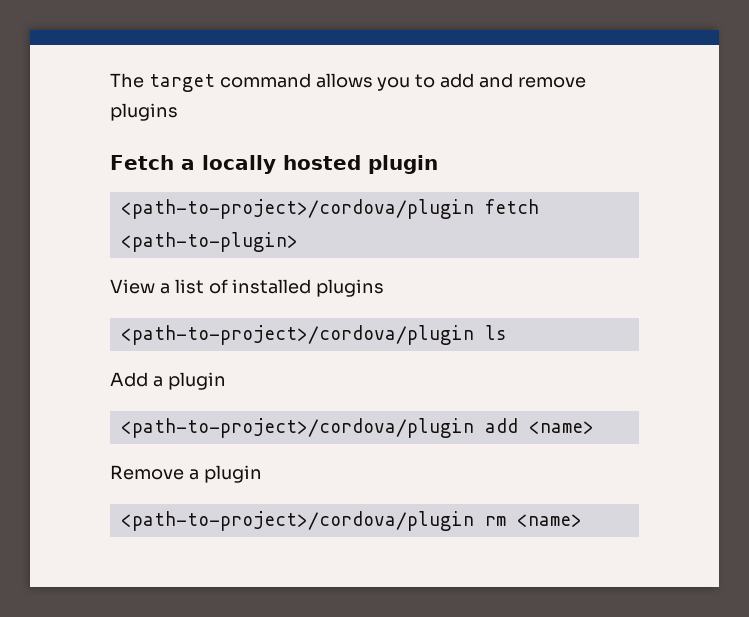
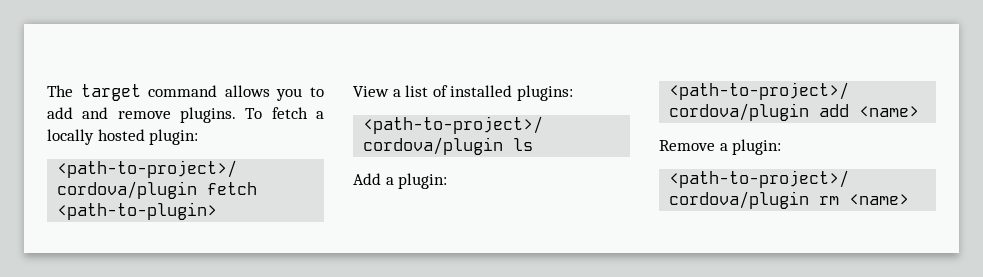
[110,103,178,121] [110,155,174,170] plugins // Fetch -> [180,107,308,123] plugins. To fetch
[367,155,438,174] plugin -> [149,129,199,145] plugin:
[316,279,385,297] plugins -> [516,85,573,101] plugins:
[167,372,226,390] plugin -> [398,173,448,189] plugin:
[203,465,262,483] plugin -> [732,139,782,155] plugin:

